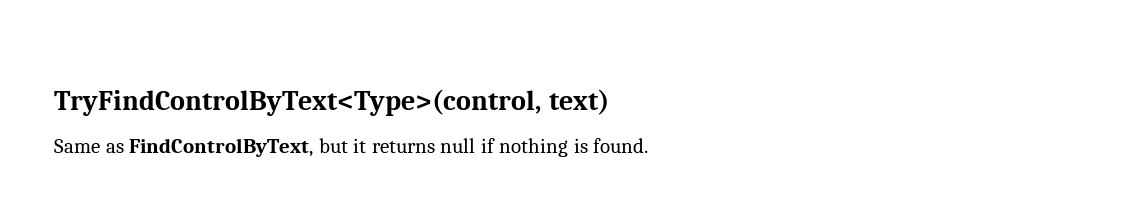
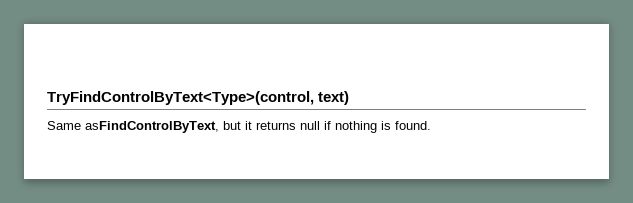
[105,138,314,157] as FindControlByText, -> [85,121,219,133] asFindControlByText,

